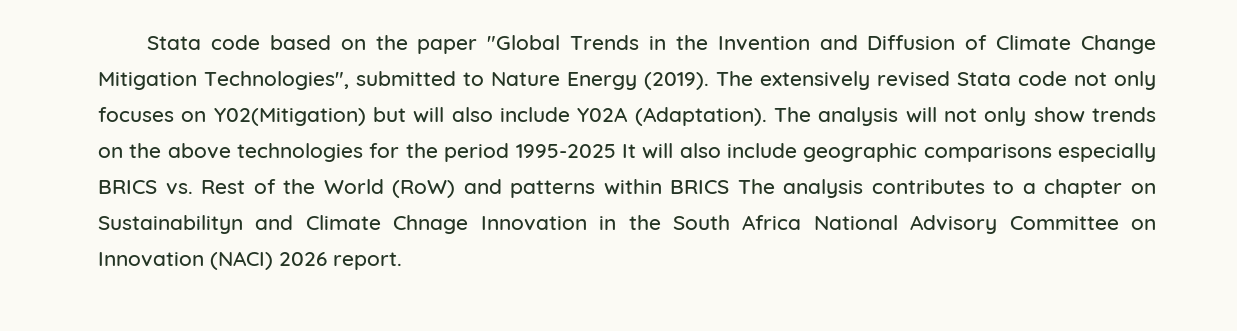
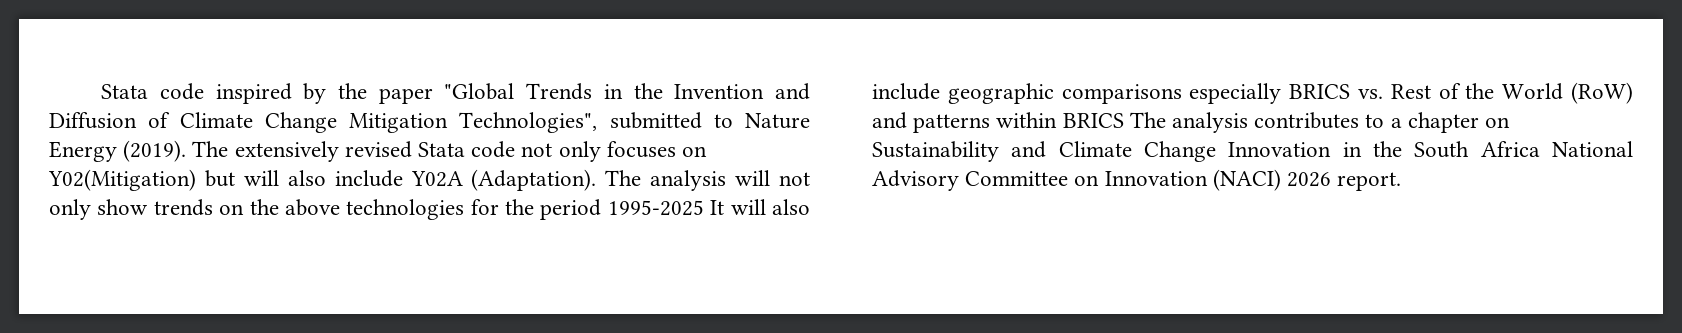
[147,35,366,50] Stata code based on -> [101,83,327,104] Stata code inspired by
[98,215,243,234] Sustainabilityn -> [872,141,999,162] Sustainability
[393,215,469,234] Chnage -> [1144,141,1216,162] Change

